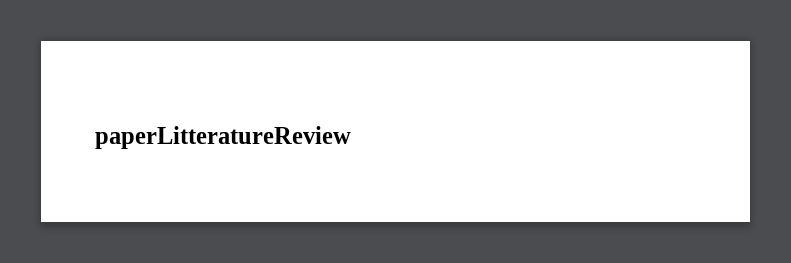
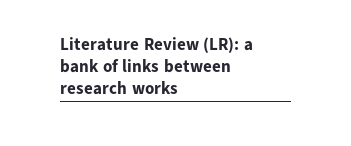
[95,126,351,149] paperLitteratureReview -> [60,37,253,53] [60,59,231,73] [60,81,178,95] Literature Review (LR): a bank of links between research works

